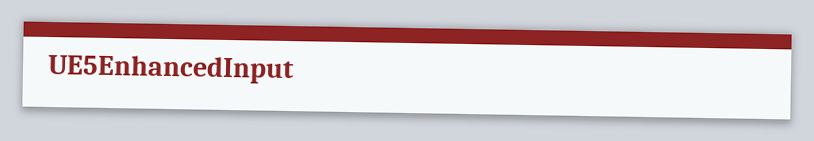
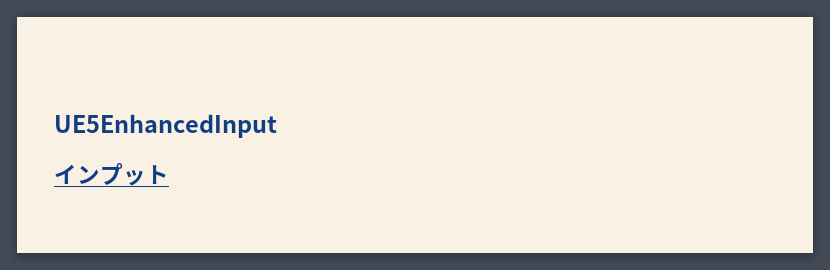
(295, 69) none -> [54,163,169,186] // インプット

